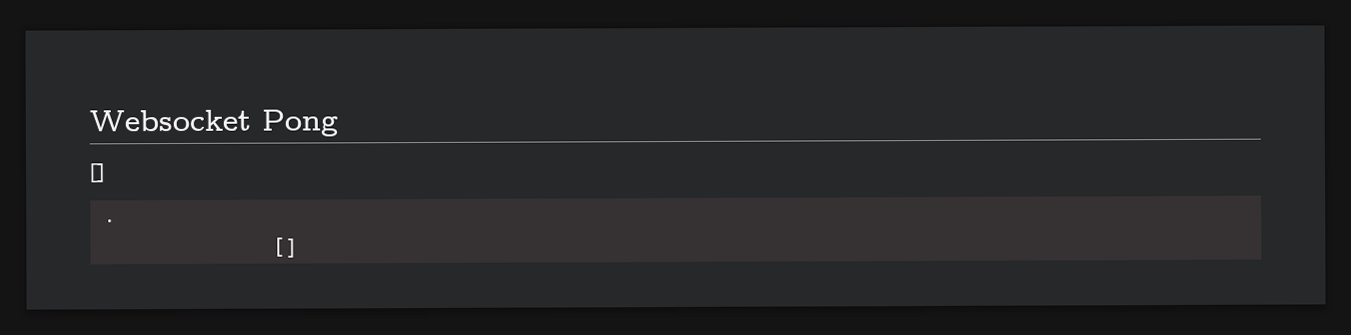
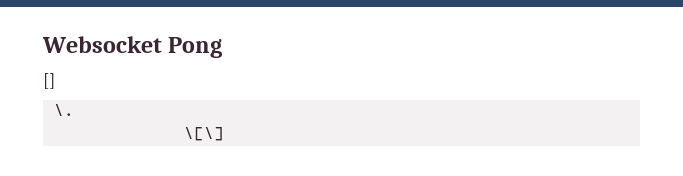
[102,219,117,223] [271,237,299,258] . // [] -> [53,104,74,116] [183,127,224,141] \. // \[\]

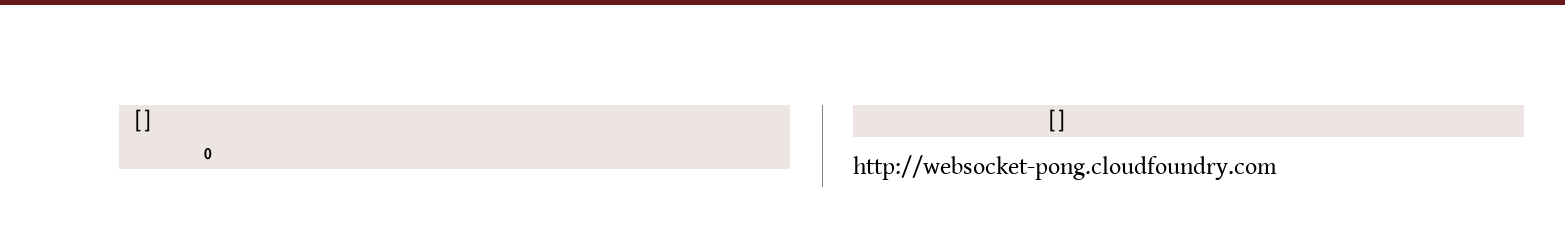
[42,36,223,58] [43,73,55,89] [53,104,74,116] [183,127,224,141] Websocket Pong // [] // \. // \[\] -> [133,109,154,132] [203,147,214,160] [1047,109,1068,132] [853,155,1277,180] [] // o // [] // http://websocket-pong.cloudfoundry.com

